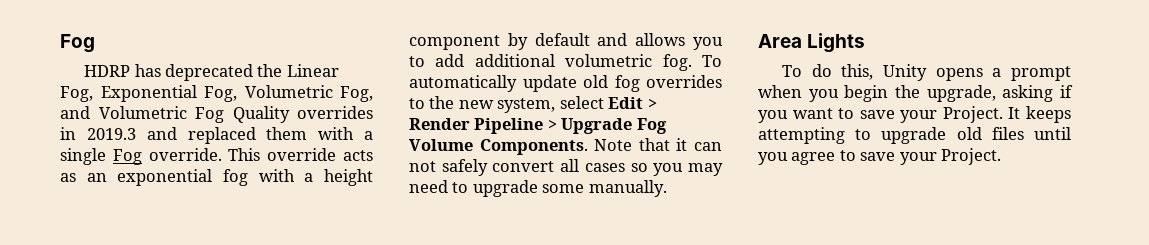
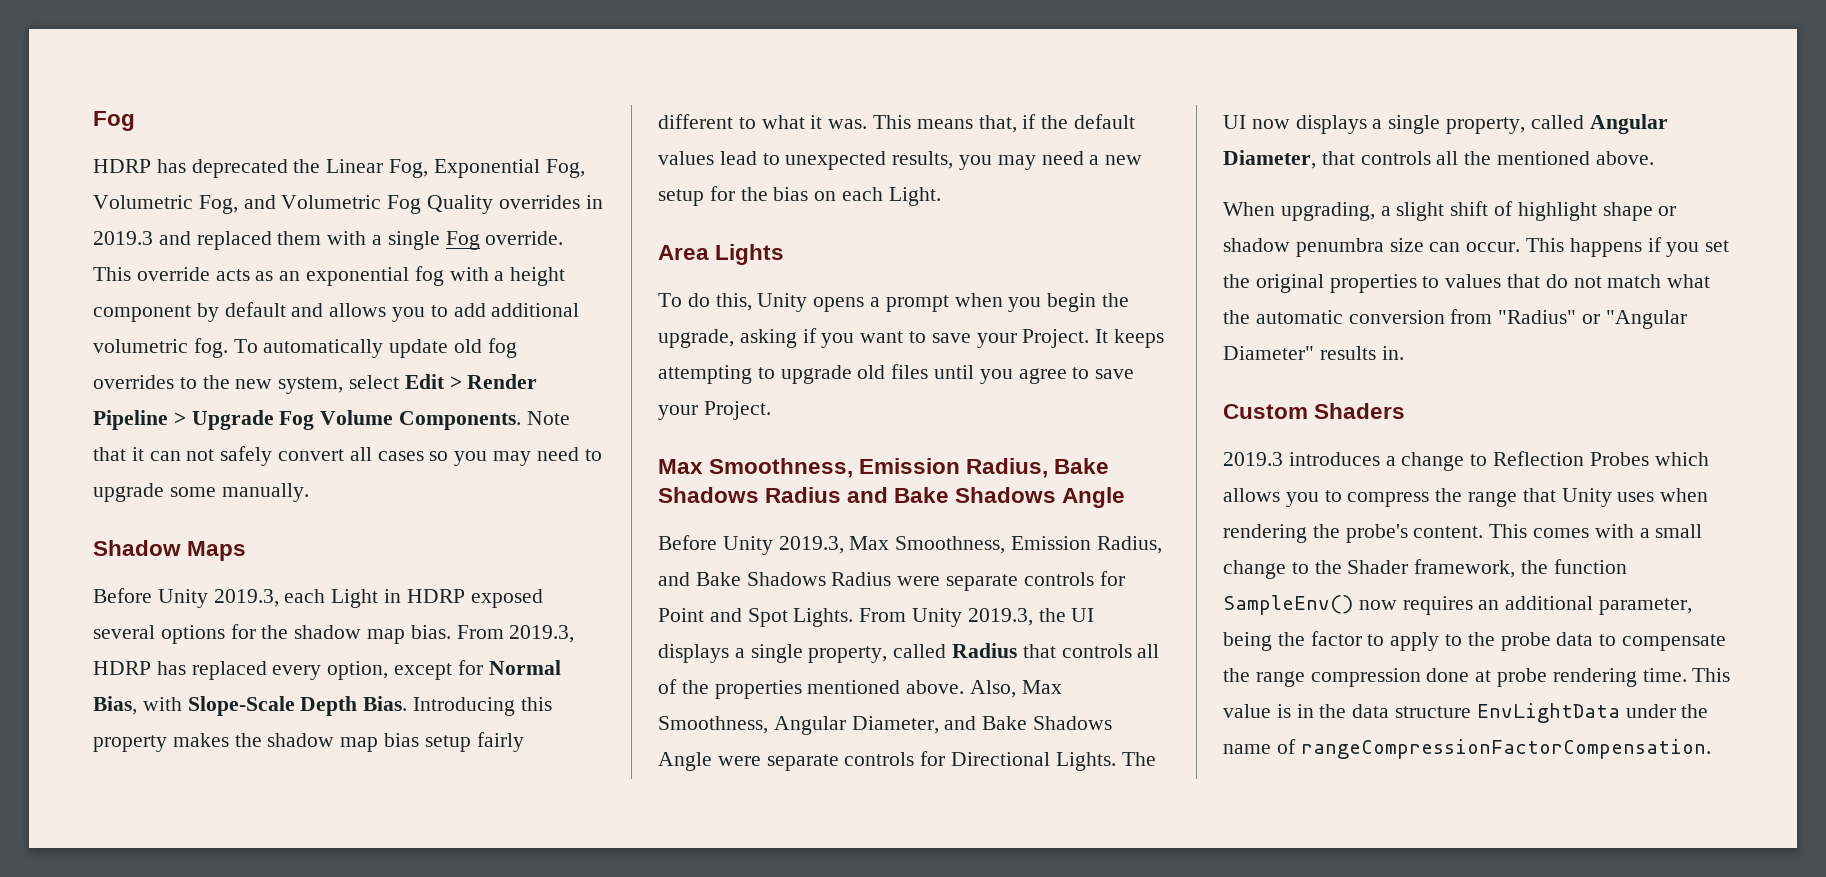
(667, 188) none -> [93,540,247,561] [93,588,543,608] [93,624,575,644] [93,660,561,680] [93,696,552,716] [93,732,524,752] [658,114,1136,133] [658,151,1143,170] [658,186,941,206] // Shadow Maps // Before Unity 2019.3, each Light in HDRP exposed several options for the shadow map bias. From 2019.3, HDRP has replaced every option, except for Normal Bias, with Slope-Scale Depth Bias. Introducing this property makes the shadow map bias setup fairly different to what it was. This means that, if the default values lead to unexpected results, you may need a new setup for the bias on each Light.
(1002, 156) none -> [658,458,1110,478] [658,487,1126,508] [658,535,1162,555] [658,571,1125,591] [658,608,1095,627] [658,643,1160,663] [658,679,1062,699] [658,716,1113,735] [658,751,1156,771] [1223,114,1668,134] [1223,150,1654,169] [1223,201,1677,221] [1223,237,1730,257] [1223,274,1711,293] [1223,309,1687,329] [1223,346,1404,360] [1223,403,1406,419] [1223,451,1709,471] [1223,488,1709,507] [1223,524,1703,543] [1223,559,1627,579] [1223,595,1693,615] [1223,631,1727,651] [1223,668,1731,687] [1223,703,1709,723] [1223,739,1711,759] // Max Smoothness, Emission Radius, Bake Shadows Radius and Bake Shadows Angle // Before Unity 2019.3, Max Smoothness, Emission Radius, and Bake Shadows Radius were separate controls for Point and Spot Lights. From Unity 2019.3, the UI displays a single property, called Radius that controls all of the properties mentioned above. Also, Max Smoothness, Angular Diameter, and Bake Shadows Angle were separate controls for Directional Lights. The UI now displays a single property, called Angular Diameter, that controls all the mentioned above. // When upgrading, a slight shift of highlight shape or shadow penumbra size can occur. This happens if you set the original properties to values that do not match what the automatic conversion from "Radius" or "Angular Diameter" results in. // Custom Shaders // 2019.3 introduces a change to Reflection Probes which allows you to compress the range that Unity uses when rendering the probe's content. This comes with a small change to the Shader framework, the function SampleEnv() now requires an additional parameter, being the factor to apply to the probe data to compensate the range compression done at probe rendering time. This value is in the data structure EnvLightData under the name of rangeCompressionFactorCompensation.

